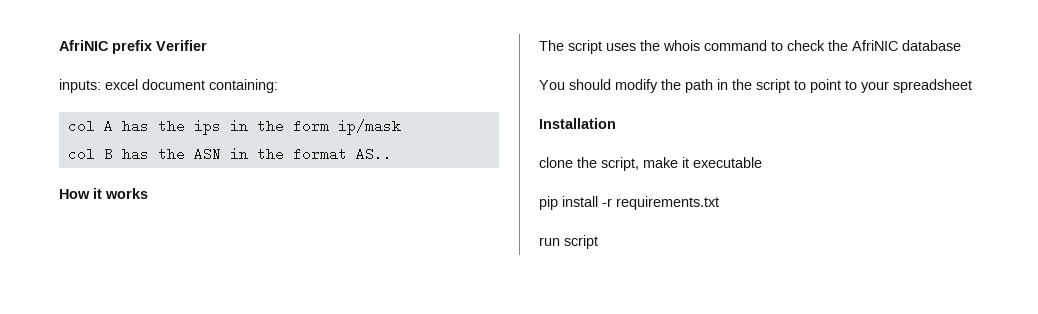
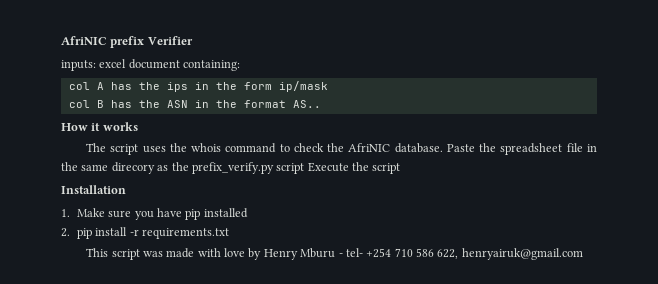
[902,40,961,51] [539,79,972,93] [539,118,616,129] [539,157,762,171] [539,196,719,210] [539,235,598,249] database // You should modify the path in the script to point to your spreadsheet // Installation // clone the script, make it executable // pip install -r requirements.txt // run script -> [394,143,597,155] [61,162,401,174] [61,185,126,194] [61,208,248,220] [61,227,229,239] [86,248,583,260] database. Paste the spreadsheet file in the same direcory as the prefix_verify.py script Execute the script // Installation // 1. Make sure you have pip installed // 2. pip install -r requirements.txt // This script was made with love by Henry Mburu - tel- +254 710 586 622, henryairuk@gmail.com

